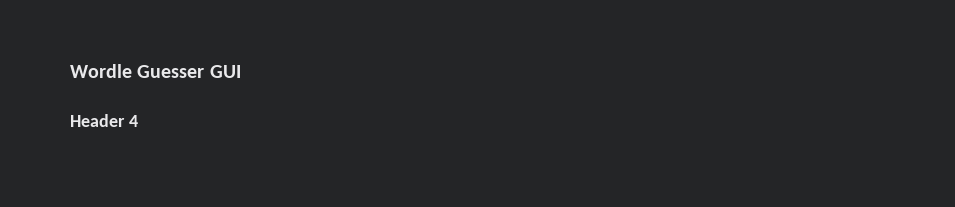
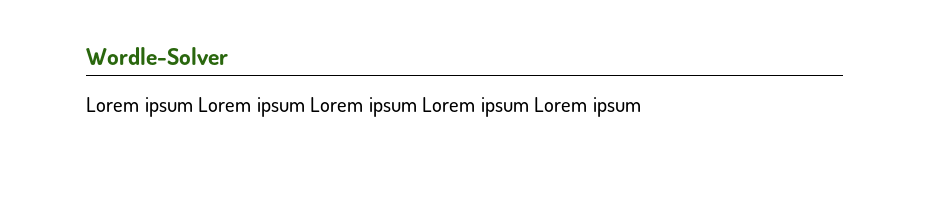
[70,64,241,78] [70,114,138,127] Wordle Guesser GUI // Header 4 -> [86,47,228,65] [86,97,641,117] Wordle-Solver // Lorem ipsum Lorem ipsum Lorem ipsum Lorem ipsum Lorem ipsum

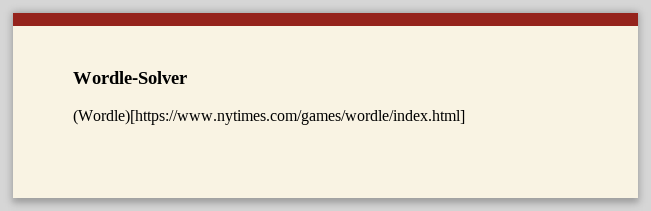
[86,97,641,117] Lorem ipsum Lorem ipsum Lorem ipsum Lorem ipsum Lorem ipsum -> [73,109,465,125] (Wordle)[https://www.nytimes.com/games/wordle/index.html]

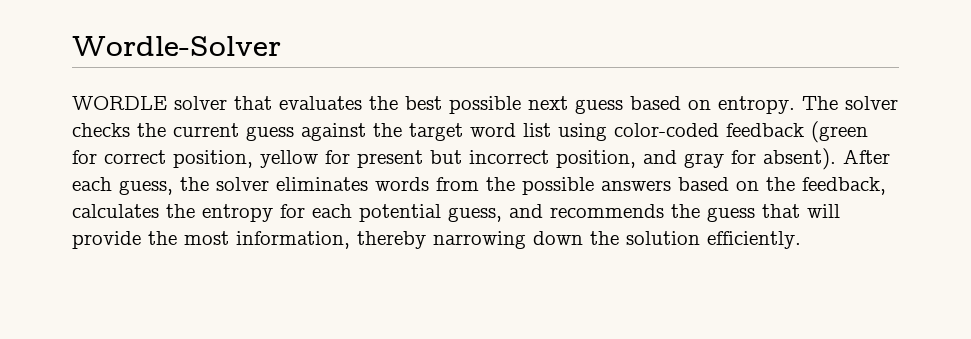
[73,109,465,125] (Wordle)[https://www.nytimes.com/games/wordle/index.html] -> [72,96,898,114] [72,121,868,143] [72,148,890,170] [72,177,886,195] [72,204,840,222] [72,231,801,249] WORDLE solver that evaluates the best possible next guess based on entropy. The solver checks the current guess against the target word list using color-coded feedback (green for correct position, yellow for present but incorrect position, and gray for absent). After each guess, the solver eliminates words from the possible answers based on the feedback, calculates the entropy for each potential guess, and recommends the guess that will provide the most information, thereby narrowing down the solution efficiently.

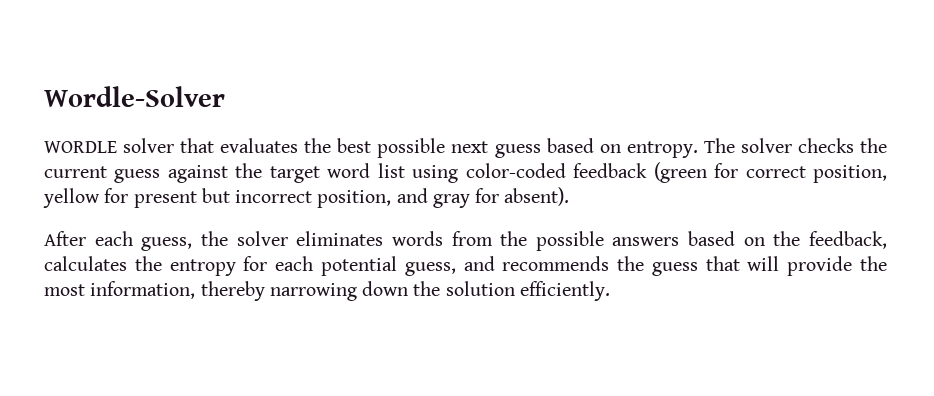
(836, 159) none -> (570, 196) //

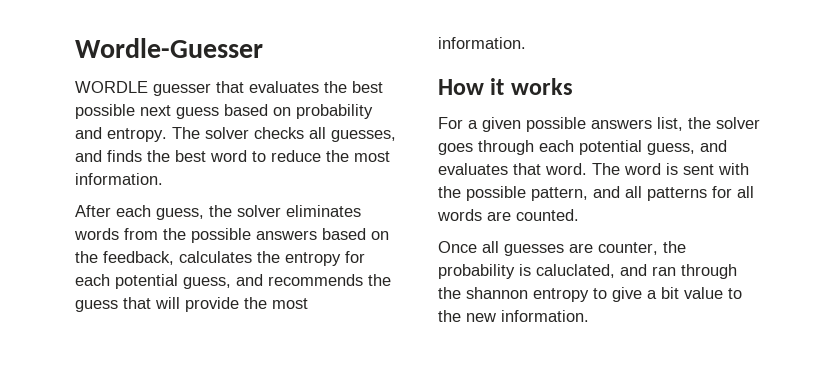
[44,86,225,107] Wordle-Solver -> [75,38,263,58] Wordle-Guesser
[123,138,175,153] solver -> [153,83,211,96] guesser
(621, 148) none -> [296,104,373,119] [75,127,102,139] probability and
[860,138,888,153] [44,162,887,183] [43,187,570,208] the current guess against the target word list using color-coded feedback (green for correct position, yellow for present but incorrect position, and gray for absent). -> [309,127,396,142] [75,150,390,162] [75,173,163,185] all guesses, and finds the best word to reduce the most information.
[90,281,610,301] information, thereby narrowing down the solution efficiently. -> [438,37,526,49] [438,78,573,95] [438,117,760,132] [438,140,727,155] [438,163,749,175] [438,186,754,201] [437,209,579,221] [438,241,686,256] [438,264,737,279] [438,287,742,302] [438,310,589,322] information. // How it works // For a given possible answers list, the solver goes through each potential guess, and evaluates that word. The word is sent with the possible pattern, and all patterns for all words are counted. // Once all guesses are counter, the probability is caluclated, and ran through the shannon entropy to give a bit value to the new information.

